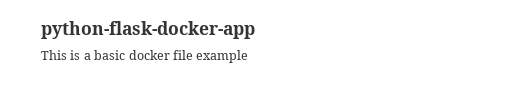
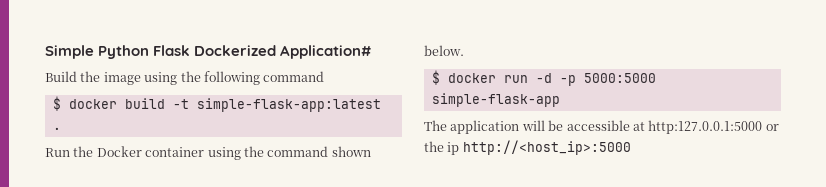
[41,21,255,39] [41,50,249,63] python-flask-docker-app // This is a basic docker file example -> [45,45,372,59] [45,71,325,85] [52,96,381,112] [52,127,61,130] [45,146,371,160] [424,45,464,56] [431,70,656,86] [431,93,560,107] [424,120,779,134] [424,140,631,155] Simple Python Flask Dockerized Application# // Build the image using the following command // $ docker build -t simple-flask-app:latest . // Run the Docker container using the command shown below. // $ docker run -d -p 5000:5000 simple-flask-app // The application will be accessible at http:127.0.0.1:5000 or the ip http://<host_ip>:5000

